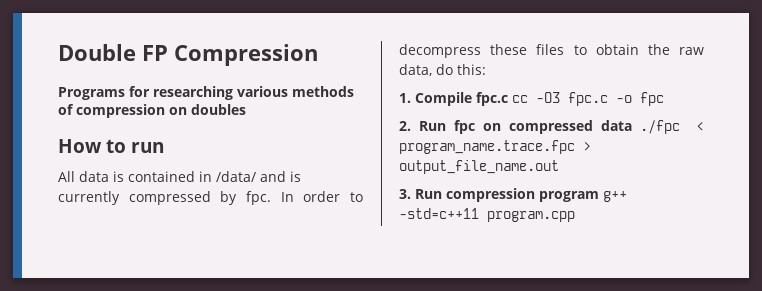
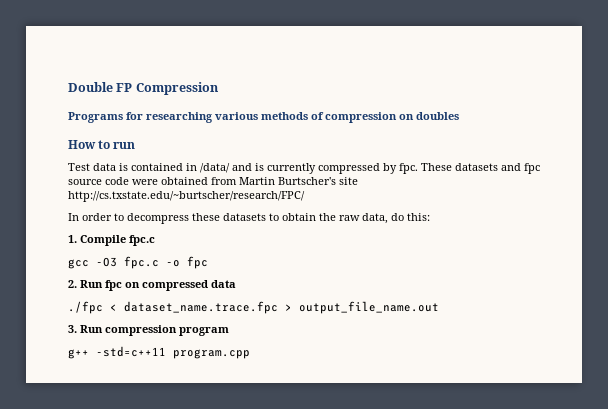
[58,171,75,182] All -> [68,163,90,171] Test
(271, 198) none -> [421,163,540,174] [68,177,358,185] [68,191,305,202] These datasets and fpc source code were obtained from Martin Burtscher's site http://cs.txstate.edu/~burtscher/research/FPC/ //
[536,44,565,55] files -> [223,213,266,221] datasets
[512,95,528,103] cc -> [68,259,89,269] // gcc
(632, 125) none -> (236, 284) //
[399,140,575,154] program_name.trace.fpc -> [124,301,278,314] dataset_name.trace.fpc
(599, 196) none -> (229, 331) //

